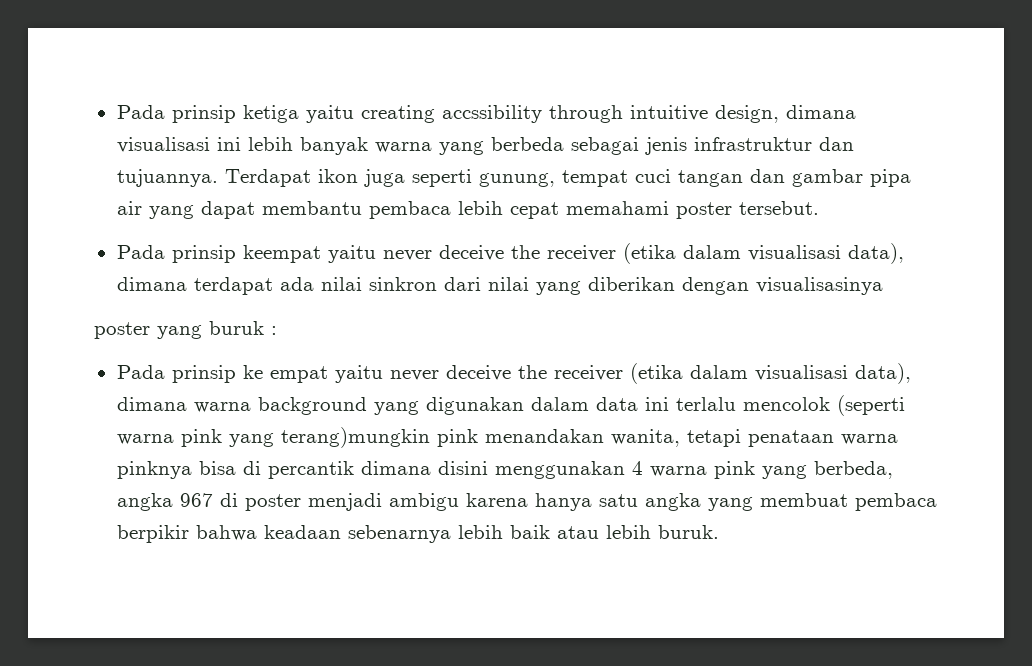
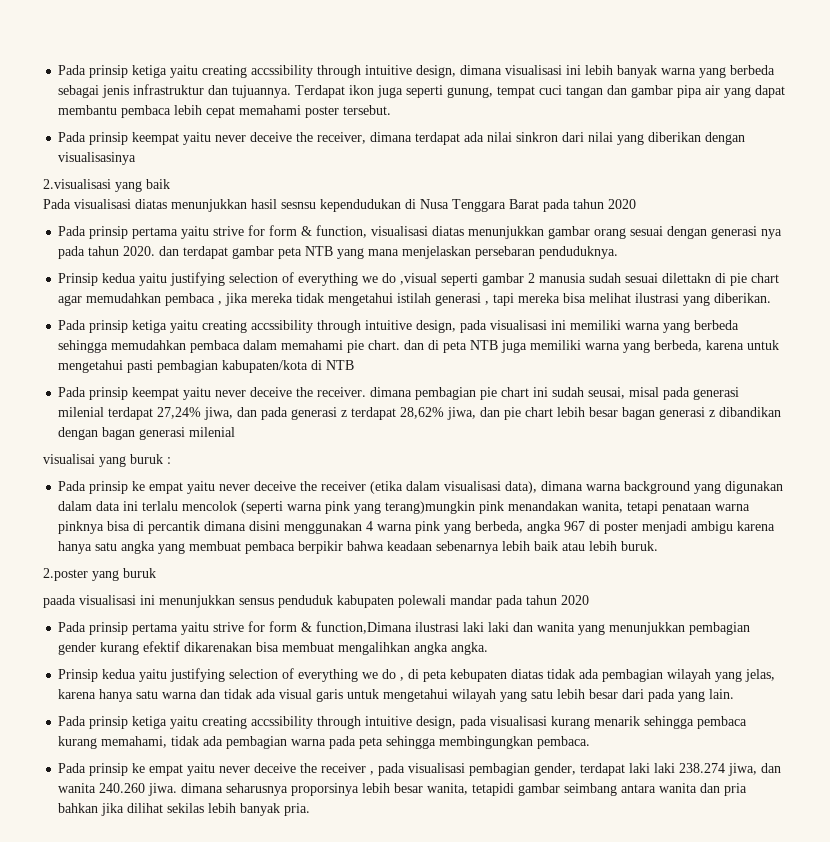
[546,243,904,264] receiver (etika dalam visualisasi data), -> [317,132,367,144] receiver,
[94,322,150,339] poster -> [43,179,170,192] [43,199,636,212] [58,225,783,239] [58,246,619,259] [58,272,780,286] [58,293,772,306] [58,320,740,333] [58,340,780,353] [58,360,355,373] [58,387,740,400] [58,407,782,420] [58,427,236,440] [43,454,95,464] 2.visualisasi yang baik // Pada visualisasi diatas menunjukkan hasil sesnsu kependudukan di Nusa Tenggara Barat pada tahun 2020 // Pada prinsip pertama yaitu strive for form & function, visualisasi diatas menunjukkan gambar orang sesuai dengan generasi nya pada tahun 2020. dan terdapat gambar peta NTB yang mana menjelaskan persebaran penduduknya. // Prinsip kedua yaitu justifying selection of everything we do ,visual seperti gambar 2 manusia sudah sesuai dilettakn di pie chart agar memudahkan pembaca , jika mereka tidak mengetahui istilah generasi , tapi mereka bisa melihat ilustrasi yang diberikan. // Pada prinsip ketiga yaitu creating accssibility through intuitive design, pada visualisasi ini memiliki warna yang berbeda sehingga memudahkan pembaca dalam memahami pie chart. dan di peta NTB juga memiliki warna yang berbeda, karena untuk mengetahui pasti pembagian kabupaten/kota di NTB // Pada prinsip keempat yaitu never deceive the receiver. dimana pembagian pie chart ini sudah seusai, misal pada generasi milenial terdapat 27,24% jiwa, dan pada generasi z terdapat 28,62% jiwa, dan pie chart lebih besar bagan generasi z dibandikan dengan bagan generasi milenial // visualisai
(719, 532) none -> [43,568,156,581] [43,595,589,608] [58,621,751,635] [58,641,489,655] [58,668,776,682] [58,689,735,702] [58,716,748,729] [58,736,591,749] [58,763,782,776] [58,783,748,796] [58,803,311,816] // 2.poster yang buruk // paada visualisasi ini menunjukkan sensus penduduk kabupaten polewali mandar pada tahun 2020 // Pada prinsip pertama yaitu strive for form & function,Dimana ilustrasi laki laki dan wanita yang menunjukkan pembagian gender kurang efektif dikarenakan bisa membuat mengalihkan angka angka. // Prinsip kedua yaitu justifying selection of everything we do , di peta kebupaten diatas tidak ada pembagian wilayah yang jelas, karena hanya satu warna dan tidak ada visual garis untuk mengetahui wilayah yang satu lebih besar dari pada yang lain. // Pada prinsip ketiga yaitu creating accssibility through intuitive design, pada visualisasi kurang menarik sehingga pembaca kurang memahami, tidak ada pembagian warna pada peta sehingga membingungkan pembaca. // Pada prinsip ke empat yaitu never deceive the receiver , pada visualisasi pembagian gender, terdapat laki laki 238.274 jiwa, dan wanita 240.260 jiwa. dimana seharusnya proporsinya lebih besar wanita, tetapidi gambar seimbang antara wanita dan pria bahkan jika dilihat sekilas lebih banyak pria.

